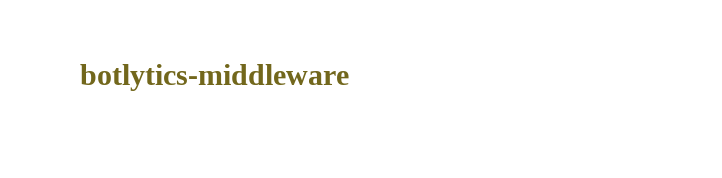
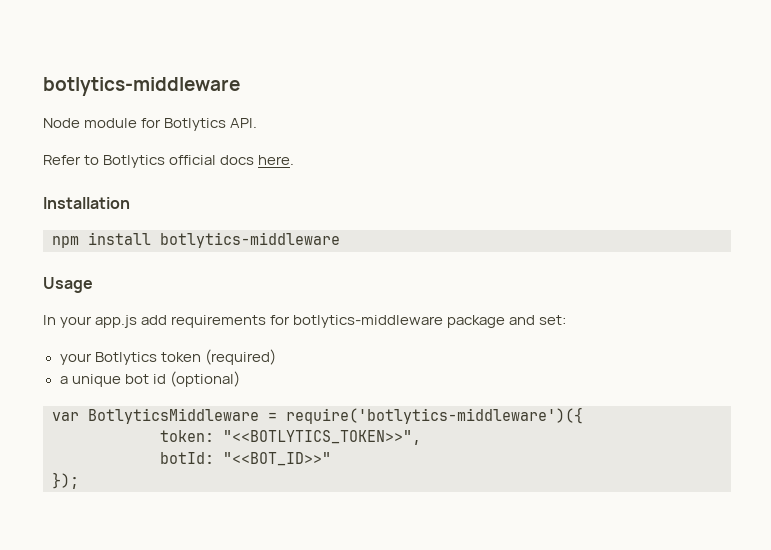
[80,64,349,91] botlytics-middleware -> [43,77,240,96] [43,118,258,131] [43,155,295,168] [43,197,130,209] [52,232,340,248] [43,277,93,293] [43,315,567,328] [59,349,276,365] [59,371,240,387] [52,407,583,424] [160,430,421,445] [160,452,331,466] [52,472,79,489] botlytics-middleware // Node module for Botlytics API. // Refer to Botlytics official docs here. // Installation // npm install botlytics-middleware // Usage // In your app.js add requirements for botlytics-middleware package and set: // your Botlytics token (required) // a unique bot id (optional) // var BotlyticsMiddleware = require('botlytics-middleware')({ // token: "<<BOTLYTICS_TOKEN>>", // botId: "<<BOT_ID>>" // });

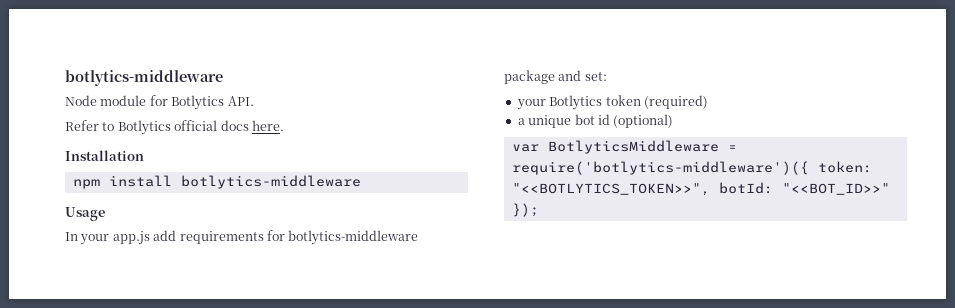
(583, 415) // -> (809, 168) none
(421, 437) // -> (710, 189) none

